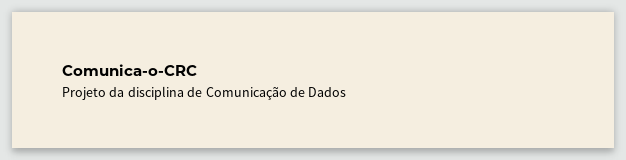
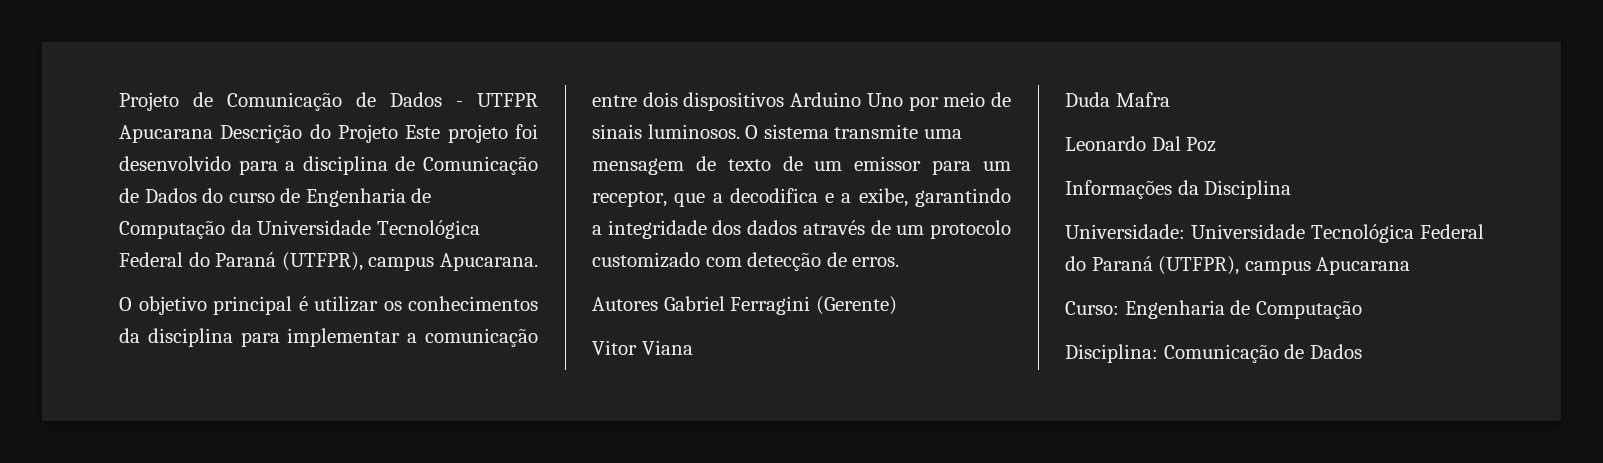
[62,64,197,76] [62,87,125,100] Comunica-o-CRC // Projeto da -> [119,92,538,111] [119,124,538,143] [119,156,296,175] Projeto de Comunicação de Dados - UTFPR Apucarana Descrição do Projeto Este projeto foi desenvolvido para a
(347, 92) none -> [202,188,432,207] [119,220,480,239] [119,252,538,271] [119,296,538,315] [119,328,538,347] [592,92,1011,111] [592,124,962,139] [592,156,1011,175] [592,188,1011,207] [592,220,1011,239] [592,252,900,271] [592,296,897,315] [592,340,693,355] [1065,92,1170,107] [1065,136,1217,152] [1065,180,1292,199] [1065,224,1484,243] [1065,256,1411,275] [1065,300,1362,319] [1065,344,1362,363] do curso de Engenharia de Computação da Universidade Tecnológica Federal do Paraná (UTFPR), campus Apucarana. // O objetivo principal é utilizar os conhecimentos da disciplina para implementar a comunicação entre dois dispositivos Arduino Uno por meio de sinais luminosos. O sistema transmite uma mensagem de texto de um emissor para um receptor, que a decodifica e a exibe, garantindo a integridade dos dados através de um protocolo customizado com detecção de erros. // Autores Gabriel Ferragini (Gerente) // Vitor Viana // Duda Mafra // Leonardo Dal Poz // Informações da Disciplina // Universidade: Universidade Tecnológica Federal do Paraná (UTFPR), campus Apucarana // Curso: Engenharia de Computação // Disciplina: Comunicação de Dados

